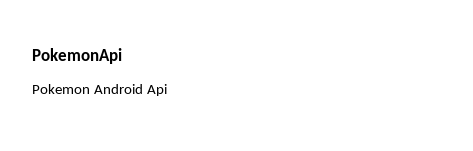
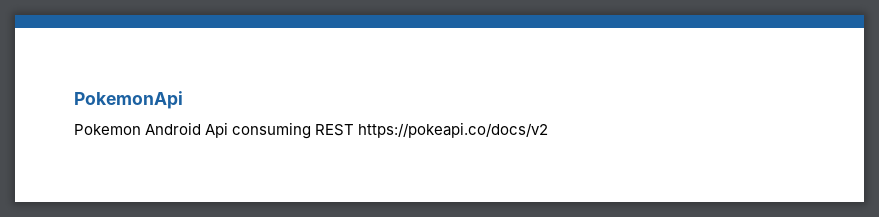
(167, 90) none -> [232,122,549,139] consuming REST https://pokeapi.co/docs/v2

